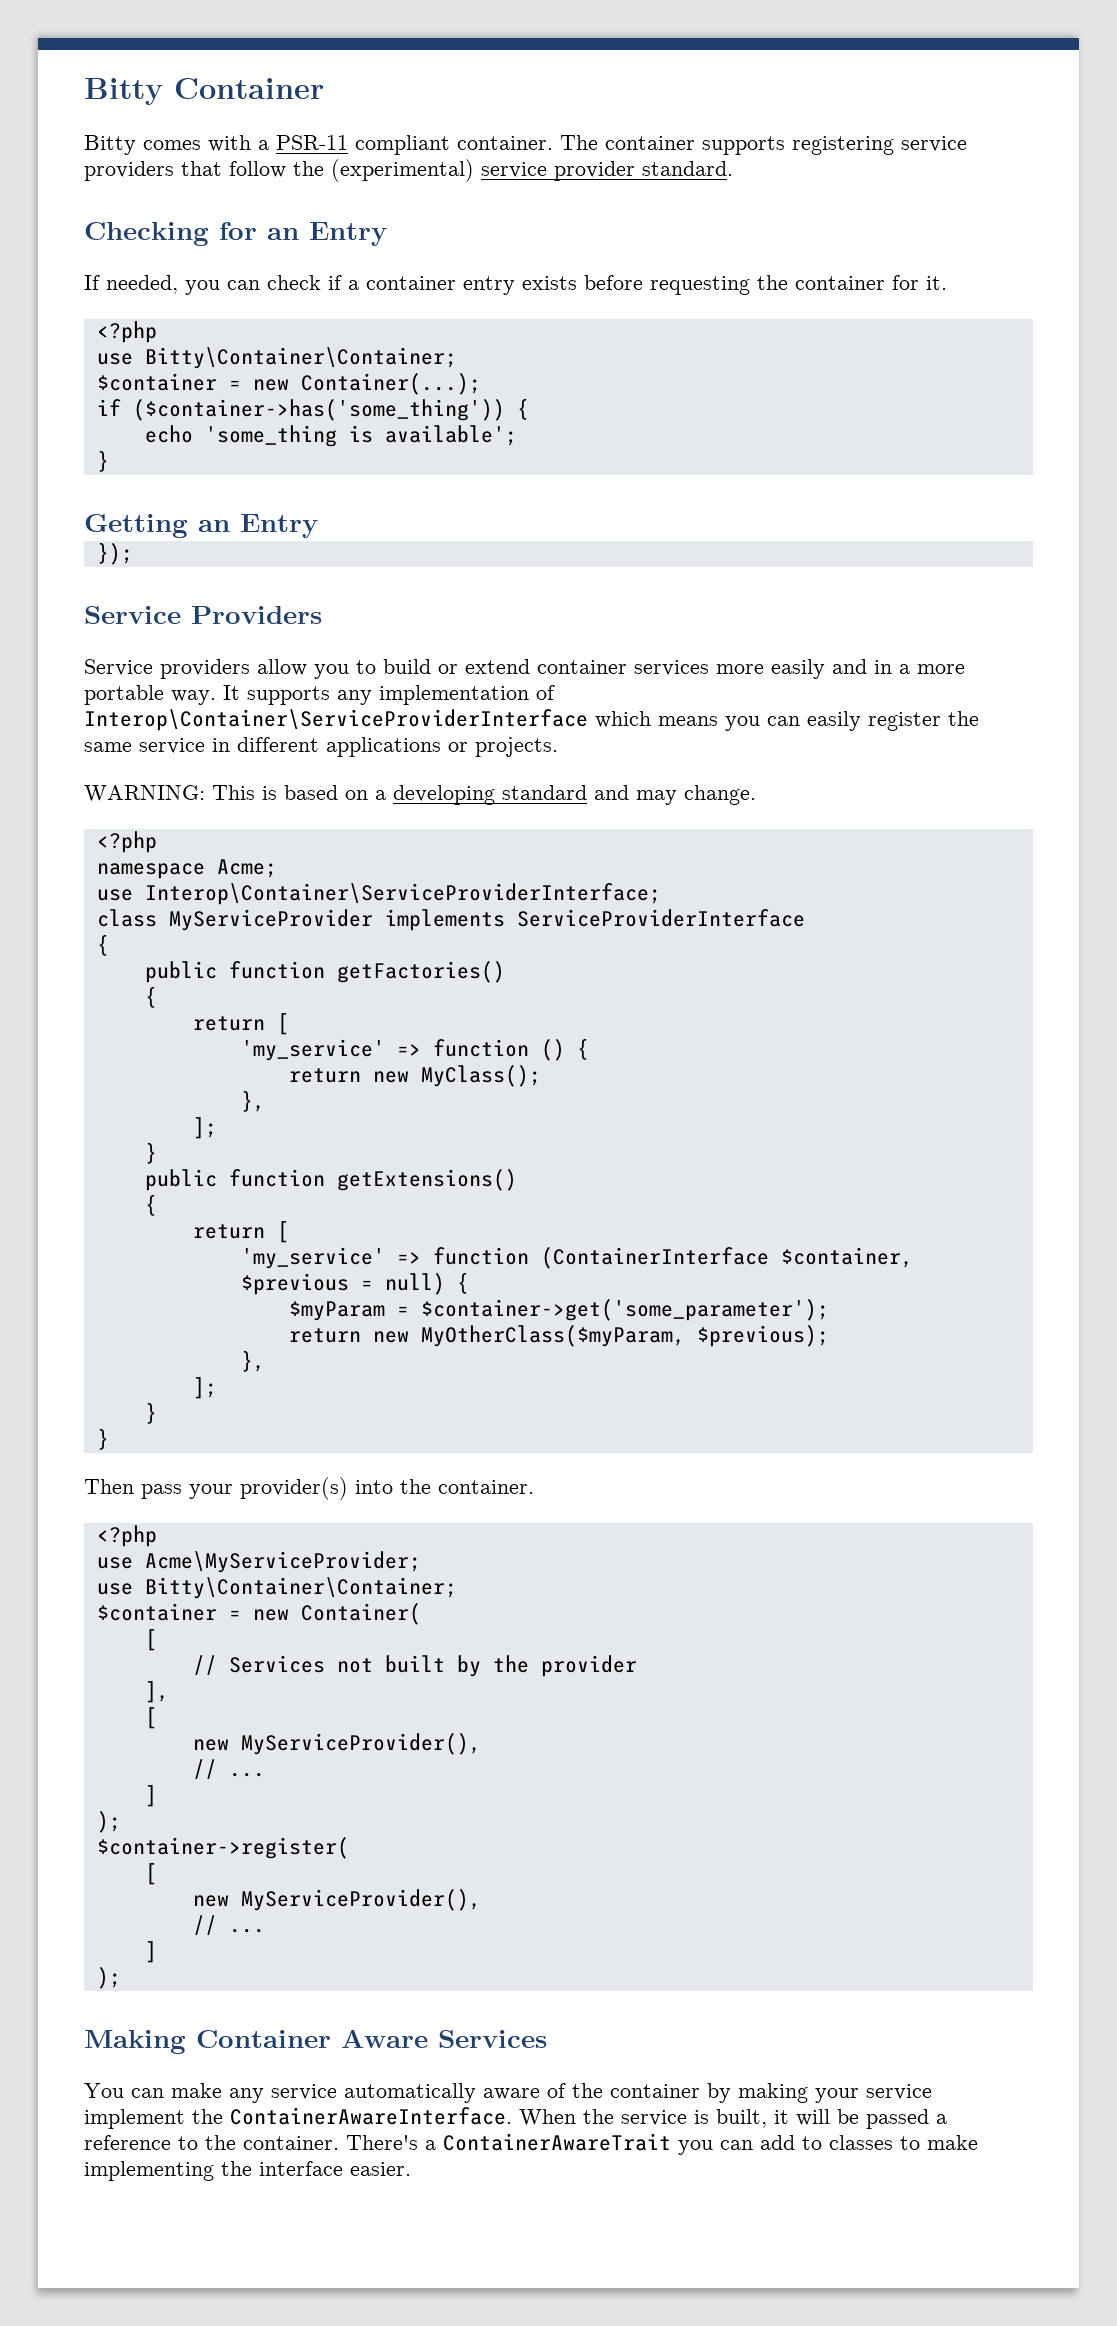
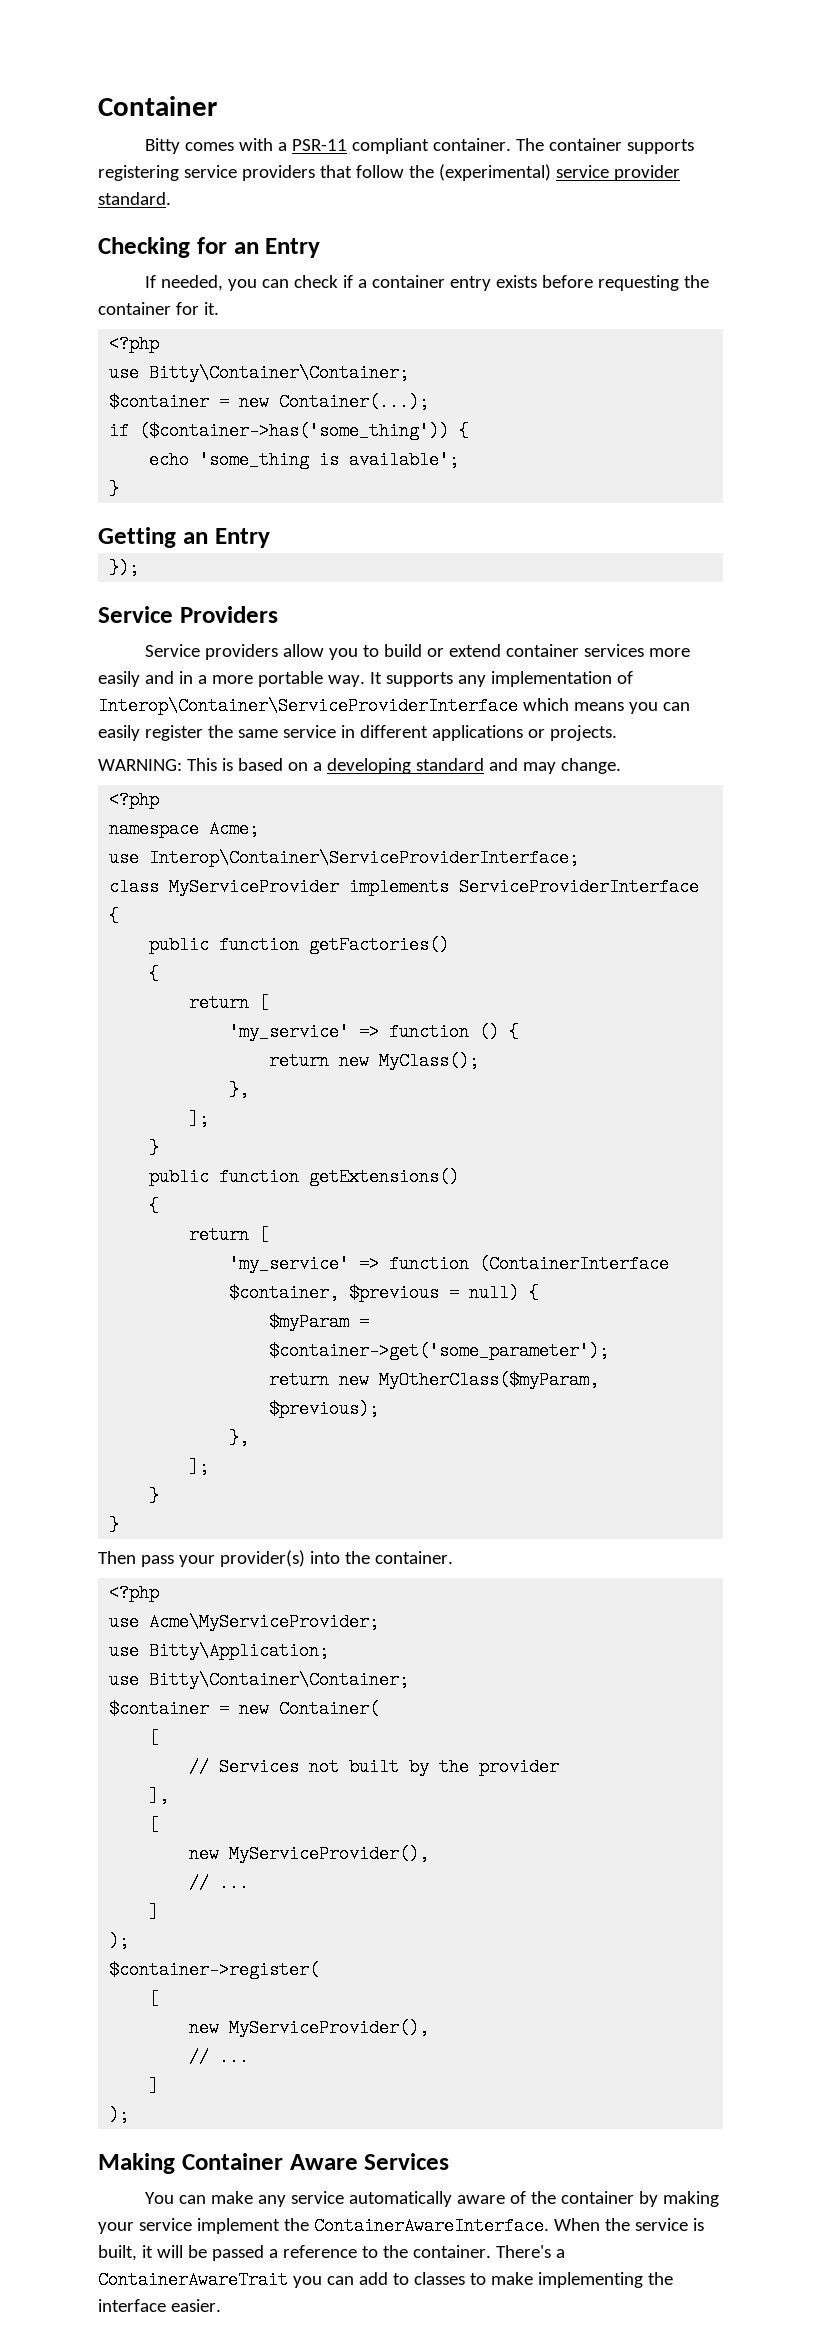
[84,78,163,105] Bitty -> (98, 106) none
(421, 1562) none -> [109,1642,330,1660] // use Bitty\Application;

